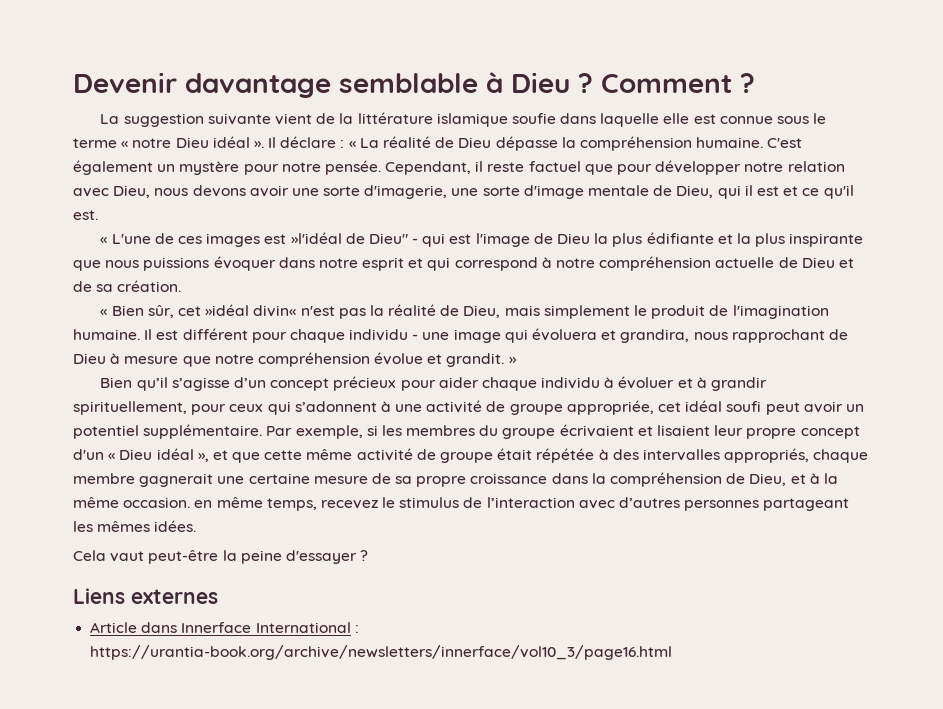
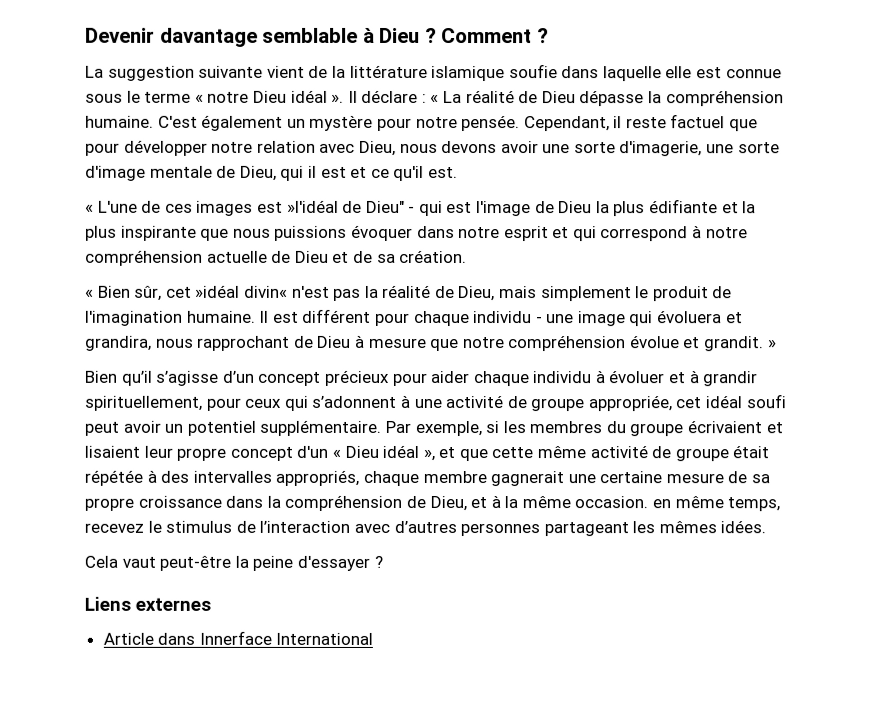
[354,625,359,633] [90,645,673,660] : https://urantia-book.org/archive/newsletters/innerface/vol10_3/page16.html -> (374, 638) none

